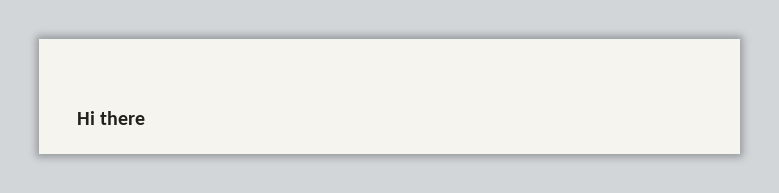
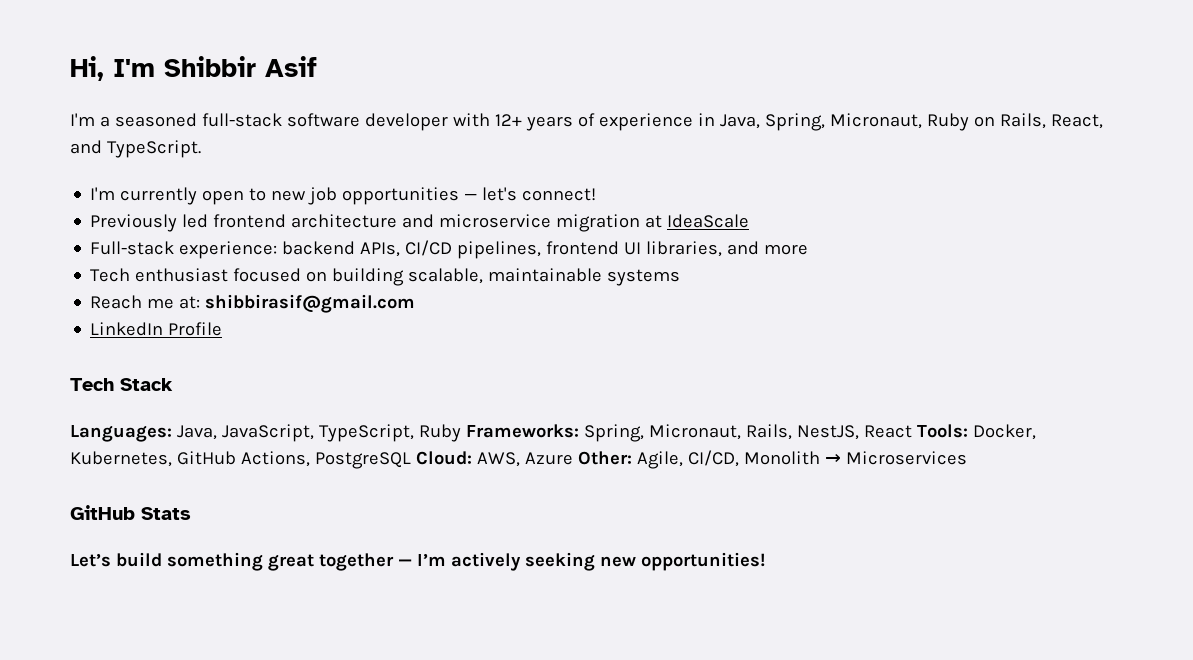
[77,111,146,125] Hi there -> [70,56,317,81] [70,113,1103,131] [70,140,201,158] [90,187,597,205] [90,214,750,232] [90,240,809,259] [90,268,681,286] [90,294,416,313] [90,322,223,336] [70,378,173,391] [70,424,1036,442] [70,450,967,469] [70,505,191,520] [70,552,765,571] Hi, I'm Shibbir Asif // I'm a seasoned full-stack software developer with 12+ years of experience in Java, Spring, Micronaut, Ruby on Rails, React, and TypeScript. // I'm currently open to new job opportunities — let's connect! // Previously led frontend architecture and microservice migration at IdeaScale // Full-stack experience: backend APIs, CI/CD pipelines, frontend UI libraries, and more // Tech enthusiast focused on building scalable, maintainable systems // Reach me at: shibbirasif@gmail.com // LinkedIn Profile // Tech Stack // Languages: Java, JavaScript, TypeScript, Ruby Frameworks: Spring, Micronaut, Rails, NestJS, React Tools: Docker, Kubernetes, GitHub Actions, PostgreSQL Cloud: AWS, Azure Other: Agile, CI/CD, Monolith → Microservices // GitHub Stats // Let’s build something great together — I’m actively seeking new opportunities!

